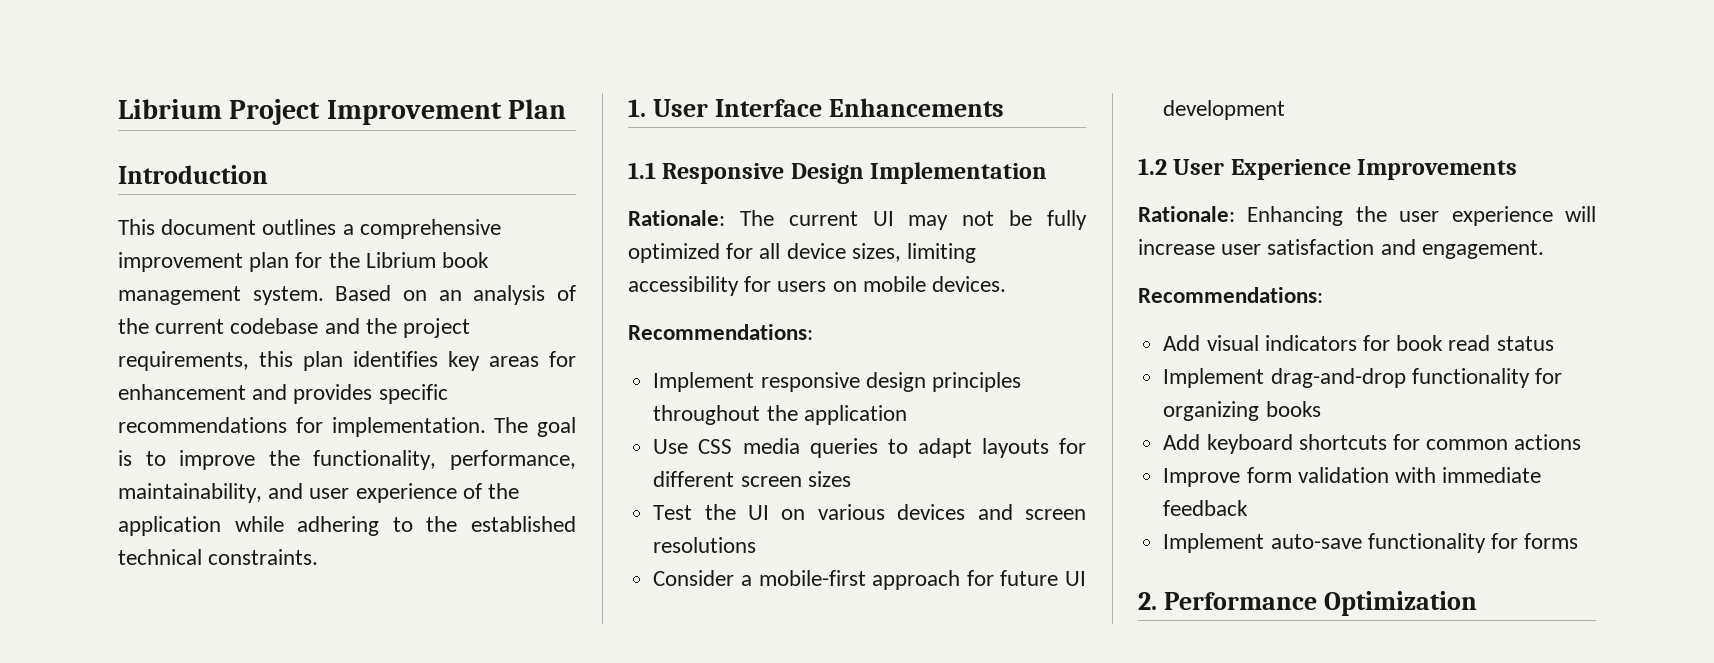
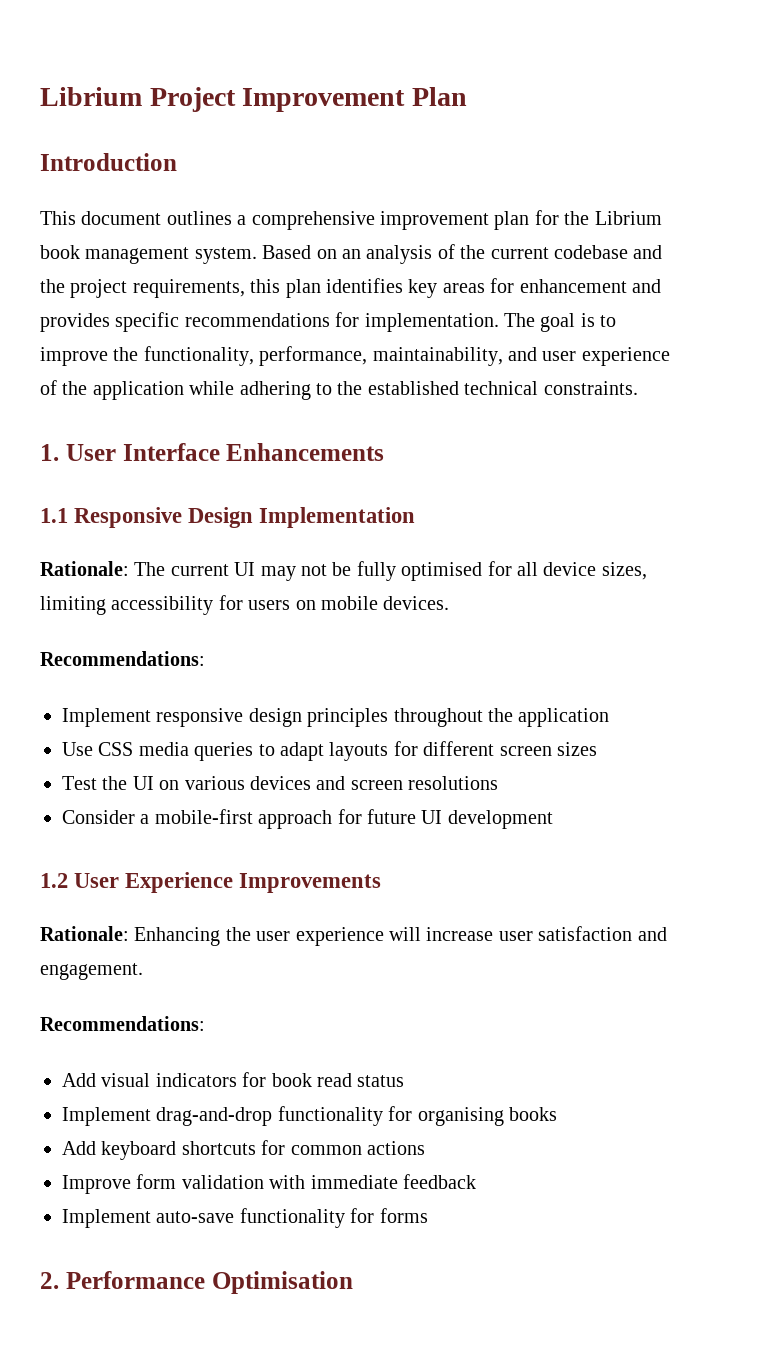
[628,243,720,263] optimized -> [401,562,483,581] optimised
[1163,401,1260,421] organizing -> [417,1107,504,1126] organising
[1323,591,1477,616] Optimization -> [211,1271,353,1294] Optimisation

